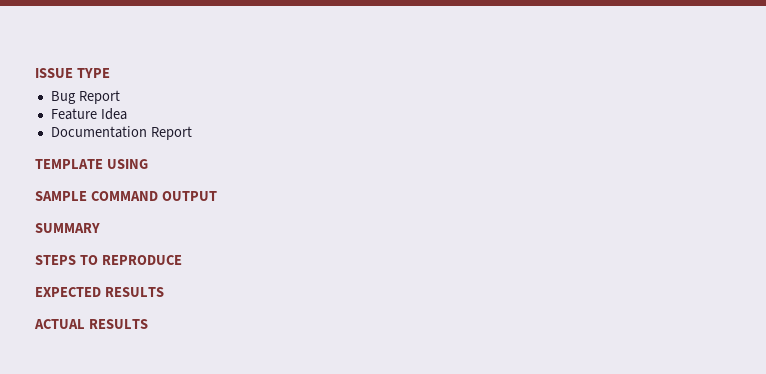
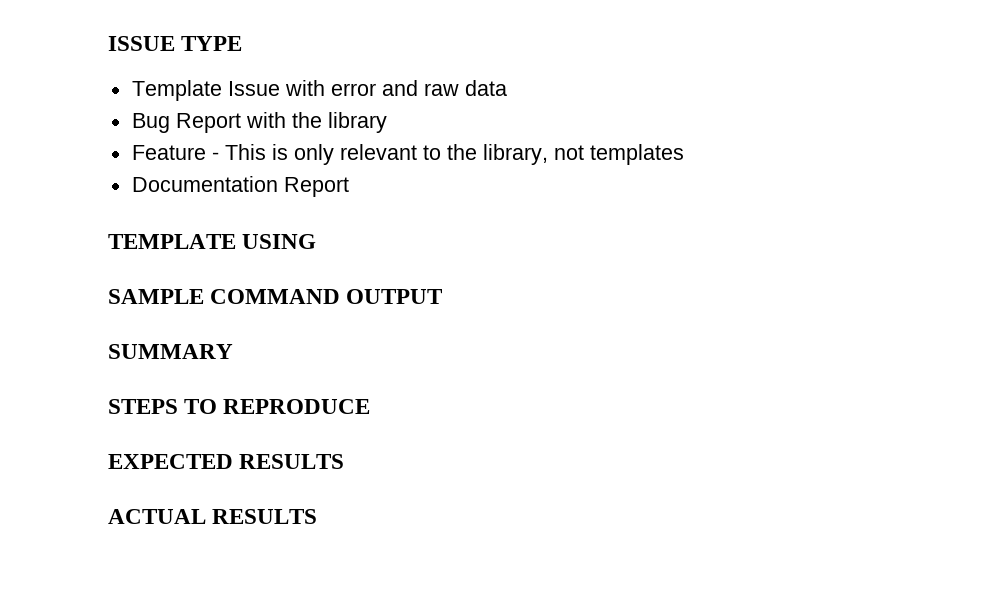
[50,90,120,104] [50,108,127,120] Bug Report // Feature Idea -> [131,80,507,101] [131,112,387,133] [131,144,684,165] Template Issue with error and raw data // Bug Report with the library // Feature - This is only relevant to the library, not templates

